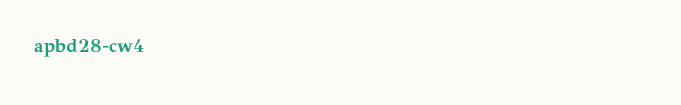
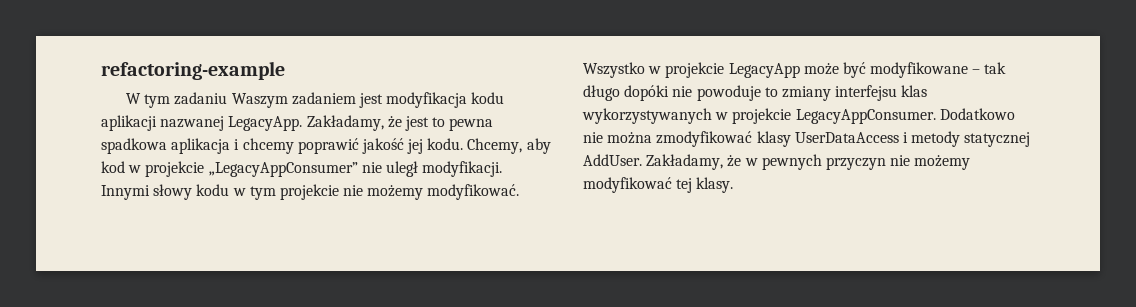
[34,39,144,57] apbd28-cw4 -> [101,61,285,80] [126,92,505,108] [101,115,494,131] [101,138,551,154] [101,161,503,177] [101,184,520,200] [583,62,1007,78] [583,85,928,101] [582,108,1015,124] [583,131,1031,147] [583,154,971,170] [583,177,734,193] refactoring-example // W tym zadaniu Waszym zadaniem jest modyfikacja kodu aplikacji nazwanej LegacyApp. Zakładamy, że jest to pewna spadkowa aplikacja i chcemy poprawić jakość jej kodu. Chcemy, aby kod w projekcie „LegacyAppConsumer” nie uległ modyfikacji. Innymi słowy kodu w tym projekcie nie możemy modyfikować. Wszystko w projekcie LegacyApp może być modyfikowane – tak długo dopóki nie powoduje to zmiany interfejsu klas wykorzystywanych w projekcie LegacyAppConsumer. Dodatkowo nie można zmodyfikować klasy UserDataAccess i metody statycznej AddUser. Zakładamy, że w pewnych przyczyn nie możemy modyfikować tej klasy.

